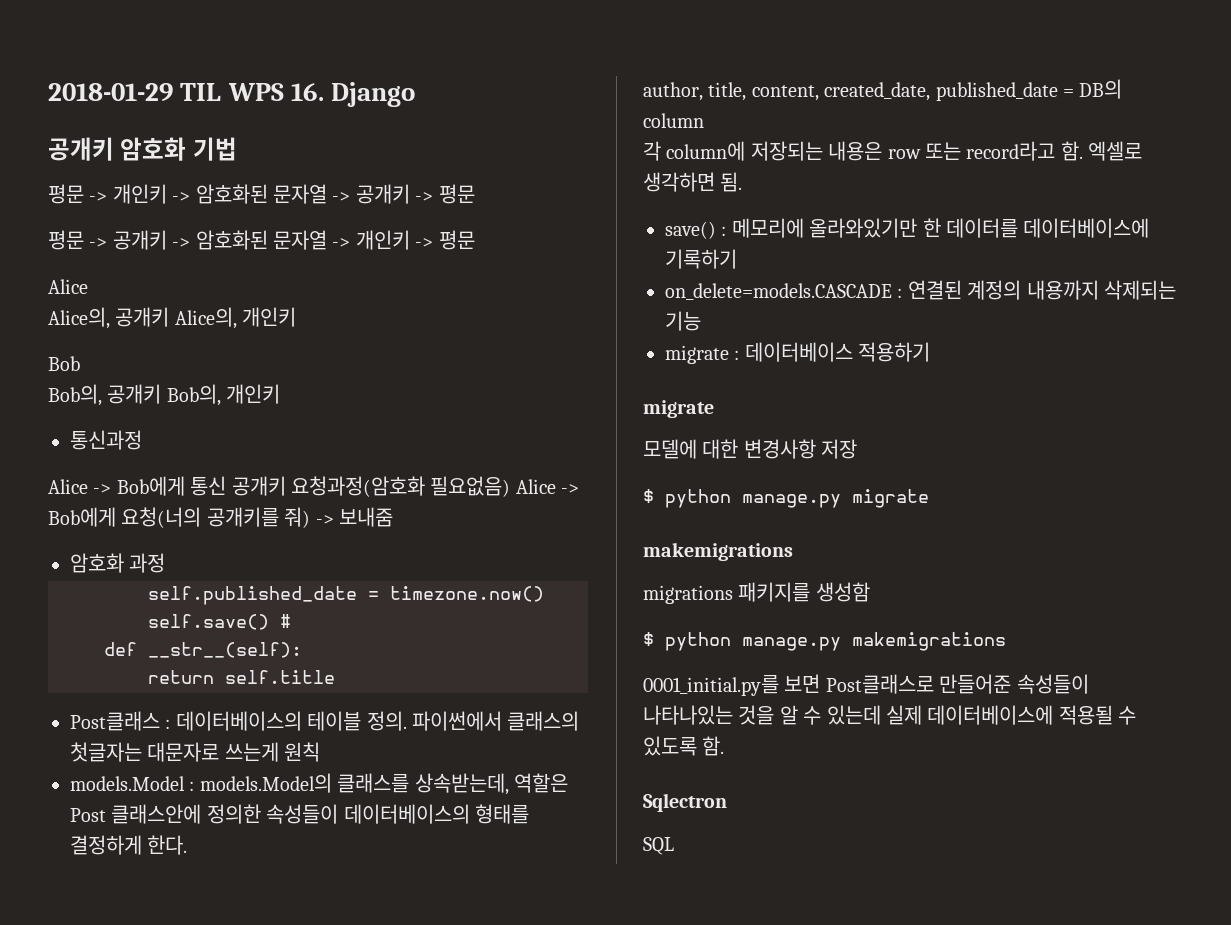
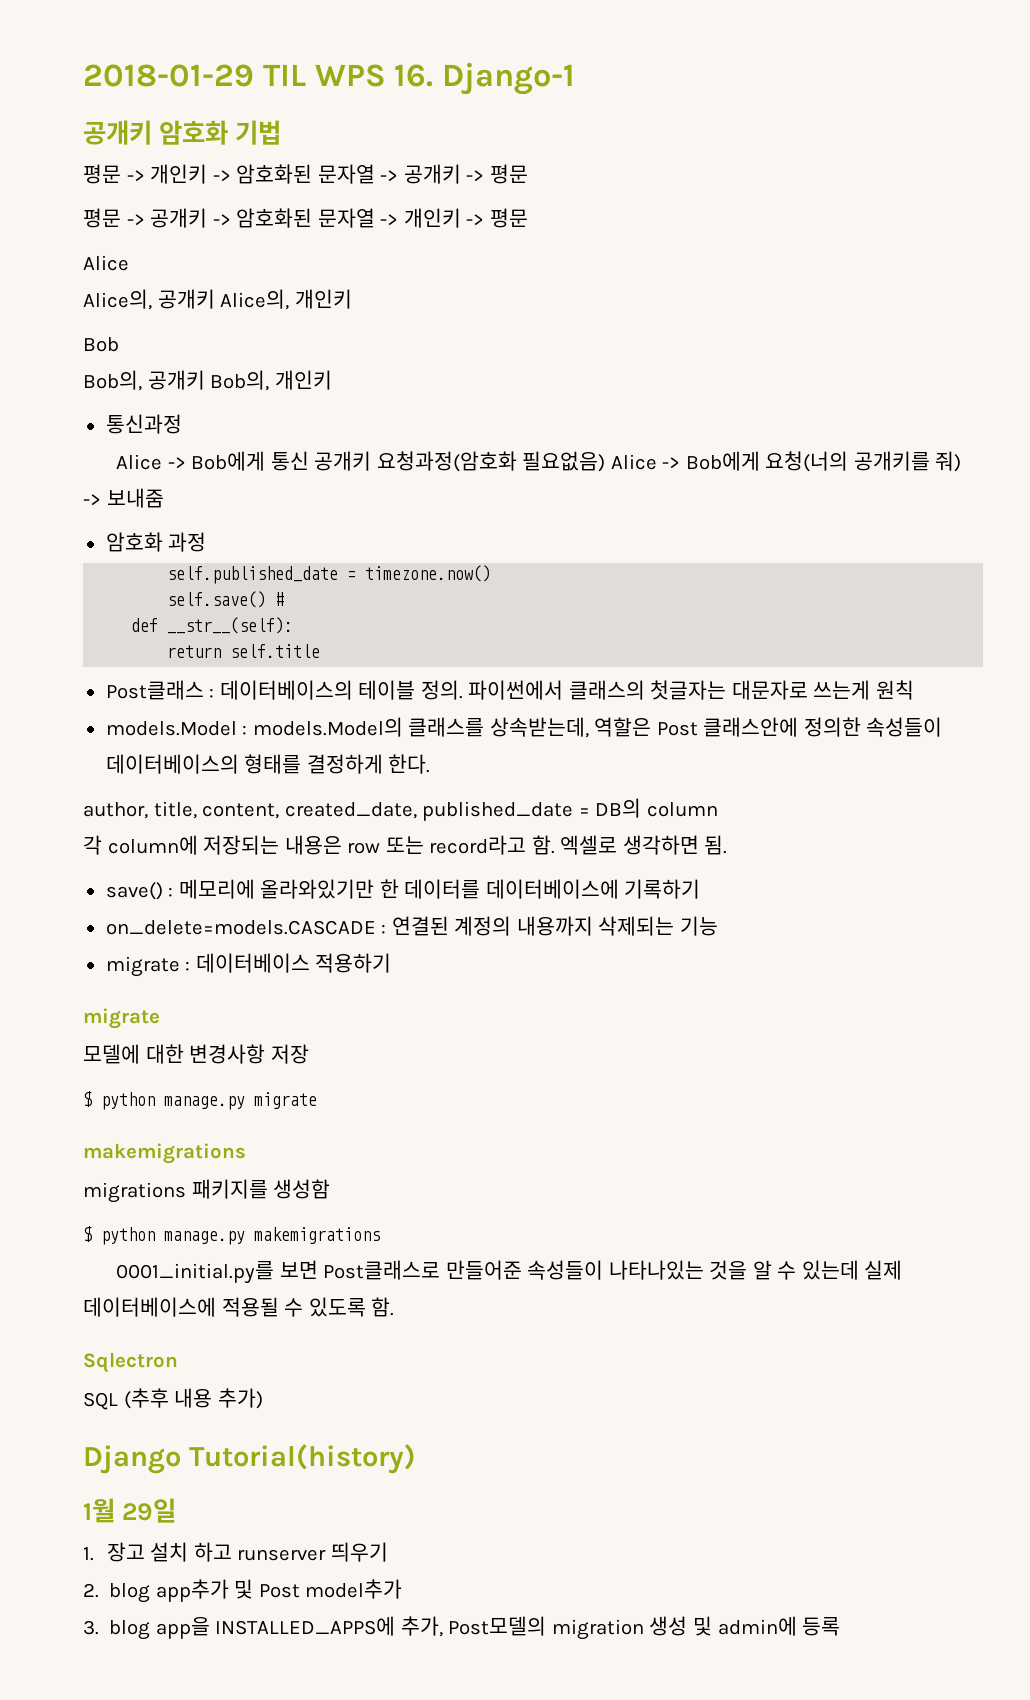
[331,82,416,107] Django -> [442,62,576,95] Django-1
(674, 846) none -> [123,1388,263,1409] [83,1444,416,1474] [83,1498,176,1523] [83,1542,388,1562] [83,1579,403,1603] [83,1616,841,1640] (추후 내용 추가) // Django Tutorial(history) // 1월 29일 // 1. 장고 설치 하고 runserver 띄우기 // 2. blog app추가 및 Post model추가 // 3. blog app을 INSTALLED_APPS에 추가, Post모델의 migration 생성 및 admin에 등록

